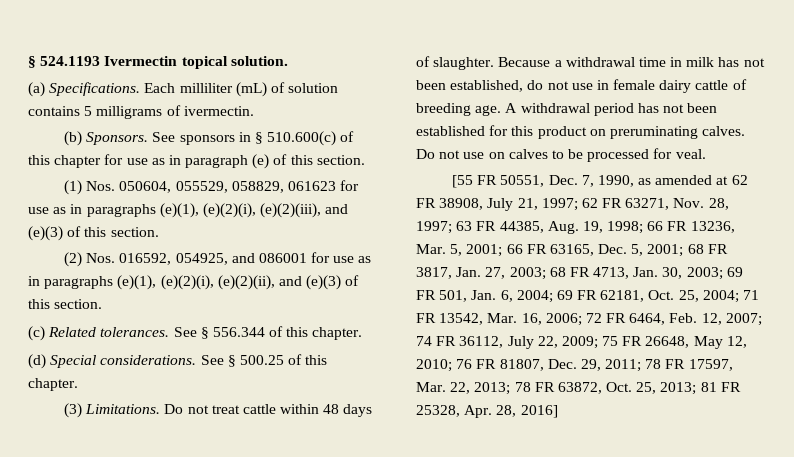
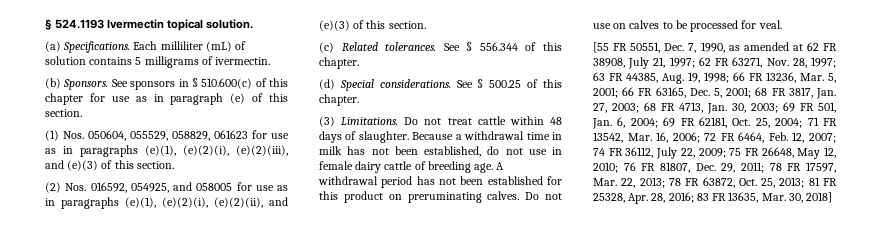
[258,253,307,263] 086001 -> [196,183,233,191] 058005
[520,405,558,418] 2016] -> [668,192,833,203] 2016; 83 FR 13635, Mar. 30, 2018]

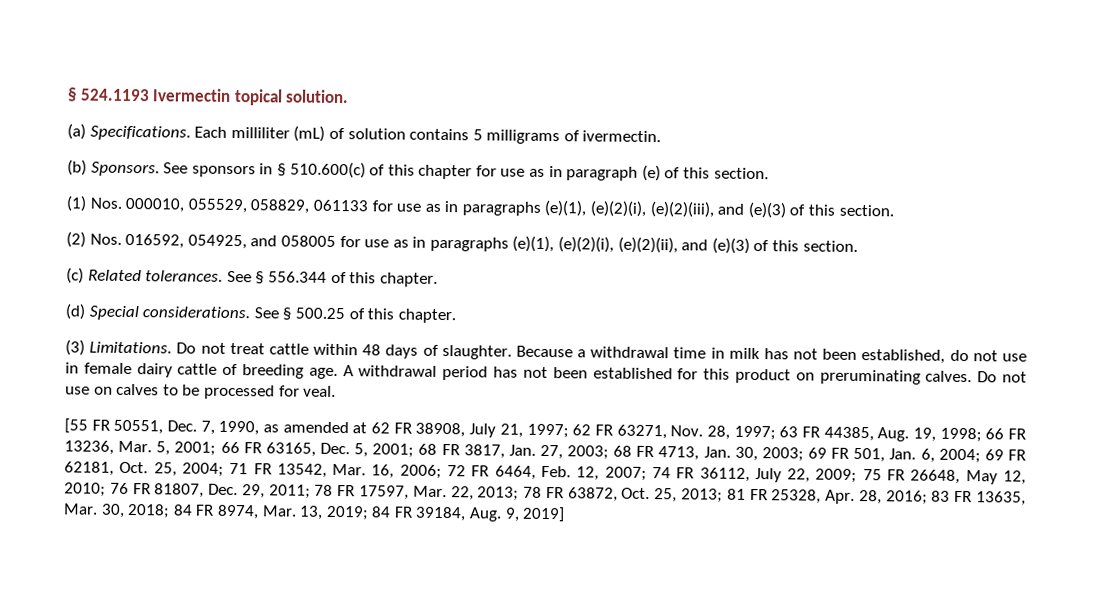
[88,130,126,141] 050604, -> [125,197,186,213] 000010,
[214,130,248,139] 061623 -> [312,199,368,212] 061133
[806,192,833,203] 2018] -> [127,503,566,523] 2018; 84 FR 8974, Mar. 13, 2019; 84 FR 39184, Aug. 9, 2019]

